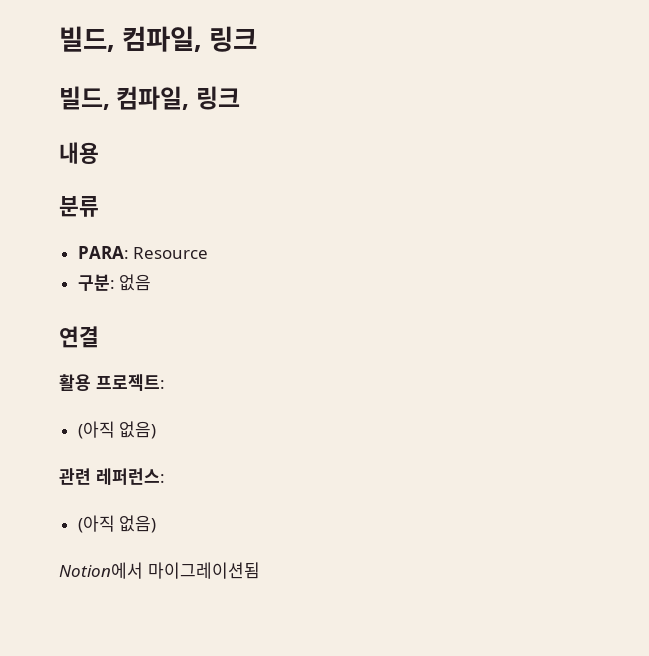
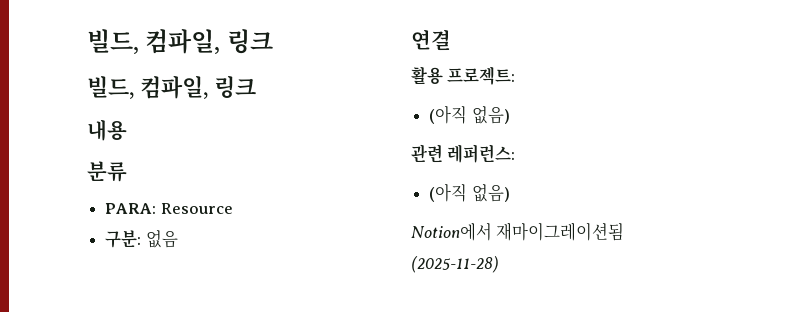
[147,562,260,579] 마이그레이션됨 -> [496,222,625,241] [411,256,499,273] 재마이그레이션됨 (2025-11-28)

